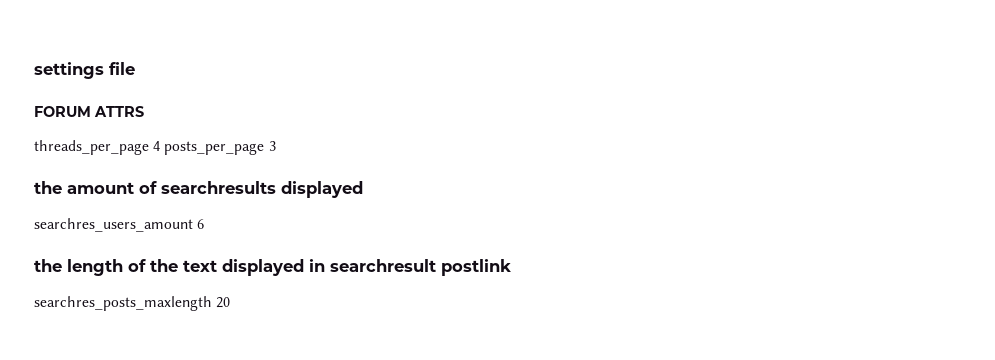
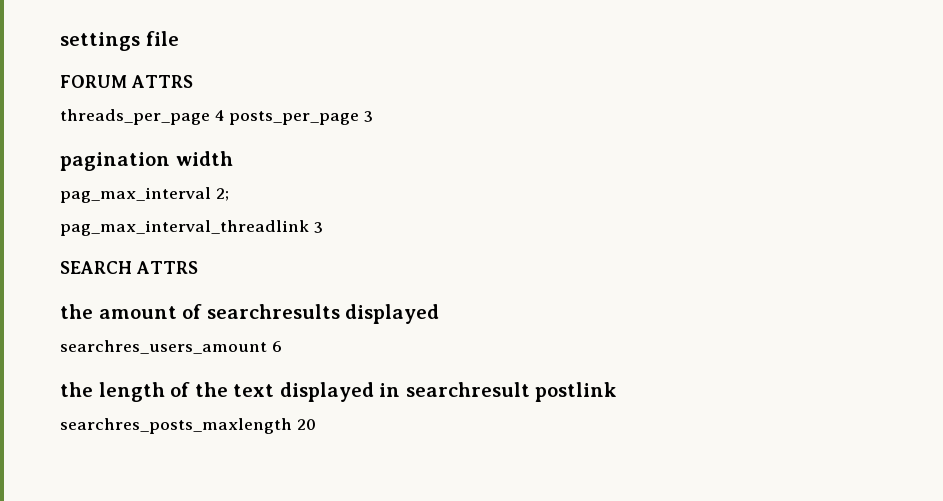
(276, 146) none -> [60,151,233,171] [60,187,229,203] [60,220,323,236] [60,261,198,274] // pagination width // pag_max_interval 2; // pag_max_interval_threadlink 3 // SEARCH ATTRS

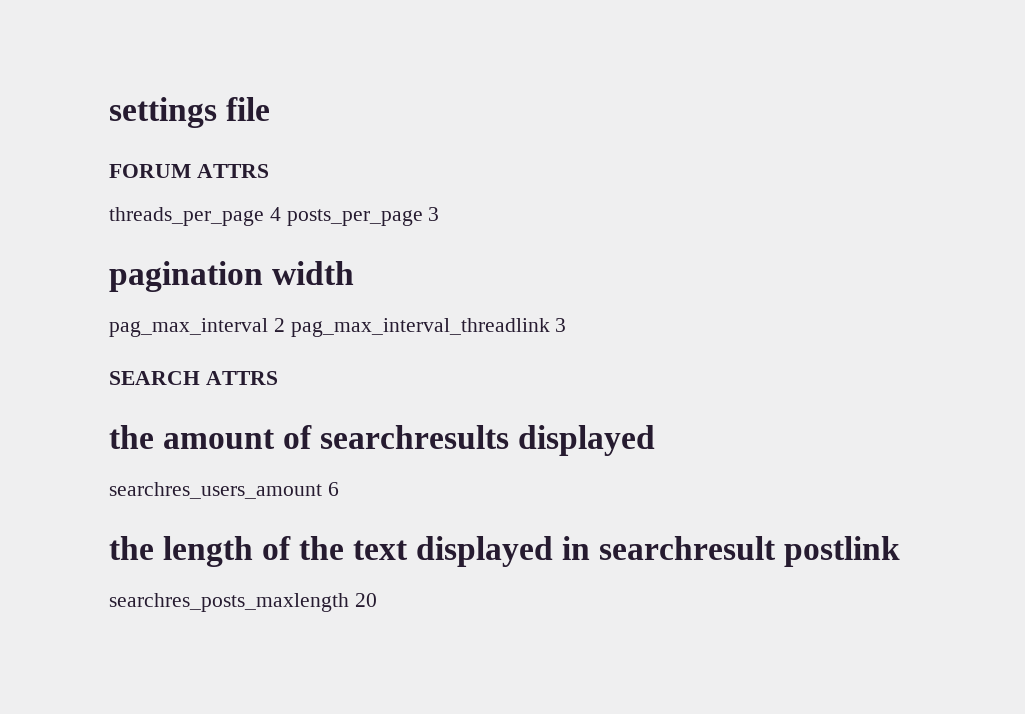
[215,188,229,201] 2; // -> [273,318,285,332] 2

